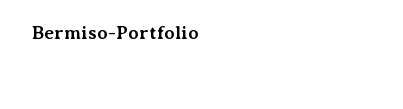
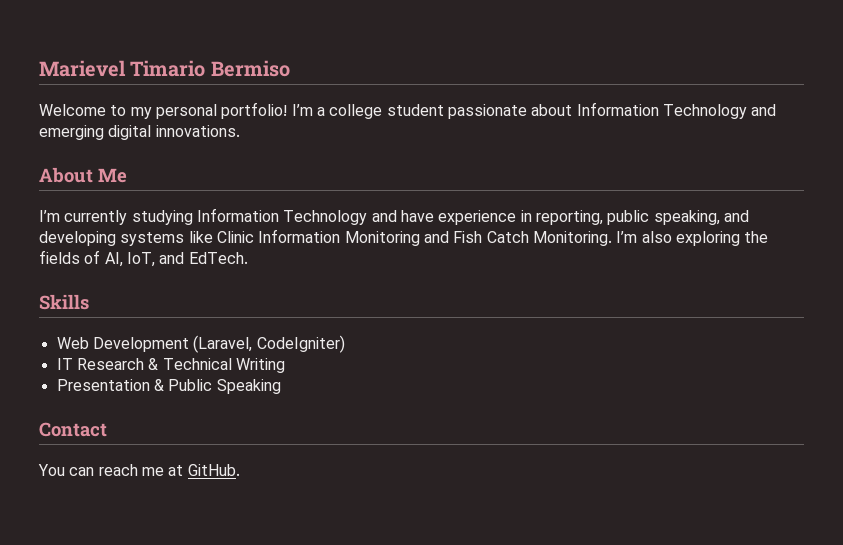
[32,26,199,39] Bermiso-Portfolio -> [39,60,290,77] [39,102,777,119] [39,125,240,140] [39,167,127,183] [39,208,749,225] [39,229,769,246] [39,250,248,267] [39,294,89,310] [56,335,345,353] [56,358,285,373] [56,379,281,394] [39,422,107,437] [38,464,240,476] Marievel Timario Bermiso // Welcome to my personal portfolio! I’m a college student passionate about Information Technology and emerging digital innovations. // About Me // I’m currently studying Information Technology and have experience in reporting, public speaking, and developing systems like Clinic Information Monitoring and Fish Catch Monitoring. I’m also exploring the fields of AI, IoT, and EdTech. // Skills // Web Development (Laravel, CodeIgniter) // IT Research & Technical Writing // Presentation & Public Speaking // Contact // You can reach me at GitHub.

